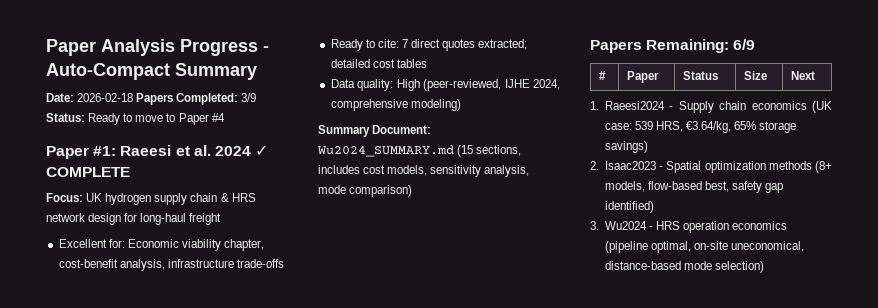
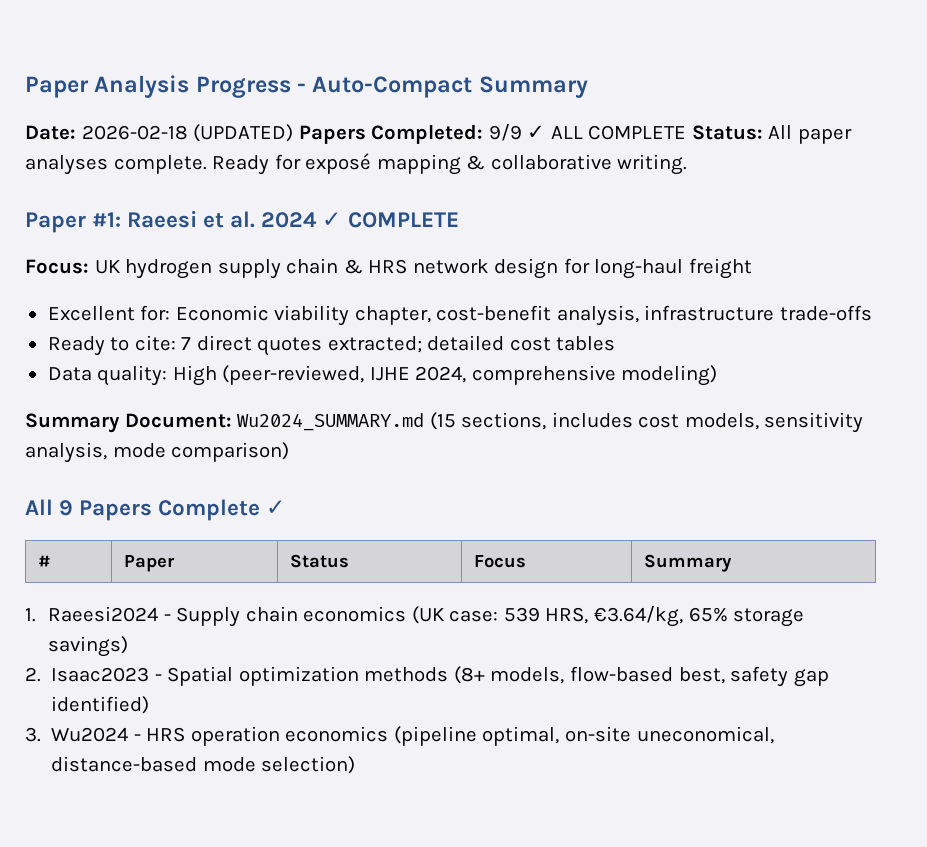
(134, 97) none -> [193,124,294,142] (UPDATED)
[241,93,257,102] [46,113,225,125] 3/9 Status: Ready to move to Paper #4 -> [488,124,852,144] [25,153,688,175] 9/9 ✓ ALL COMPLETE Status: All paper analyses complete. Ready for exposé mapping & collaborative writing.
[590,39,756,53] Papers Remaining: 6/9 -> [25,499,286,521] All 9 Papers Complete ✓
[743,71,767,80] [790,71,815,80] Size | Next -> [474,555,527,568] [644,554,733,572] Focus | Summary

